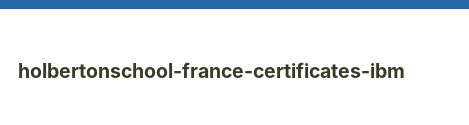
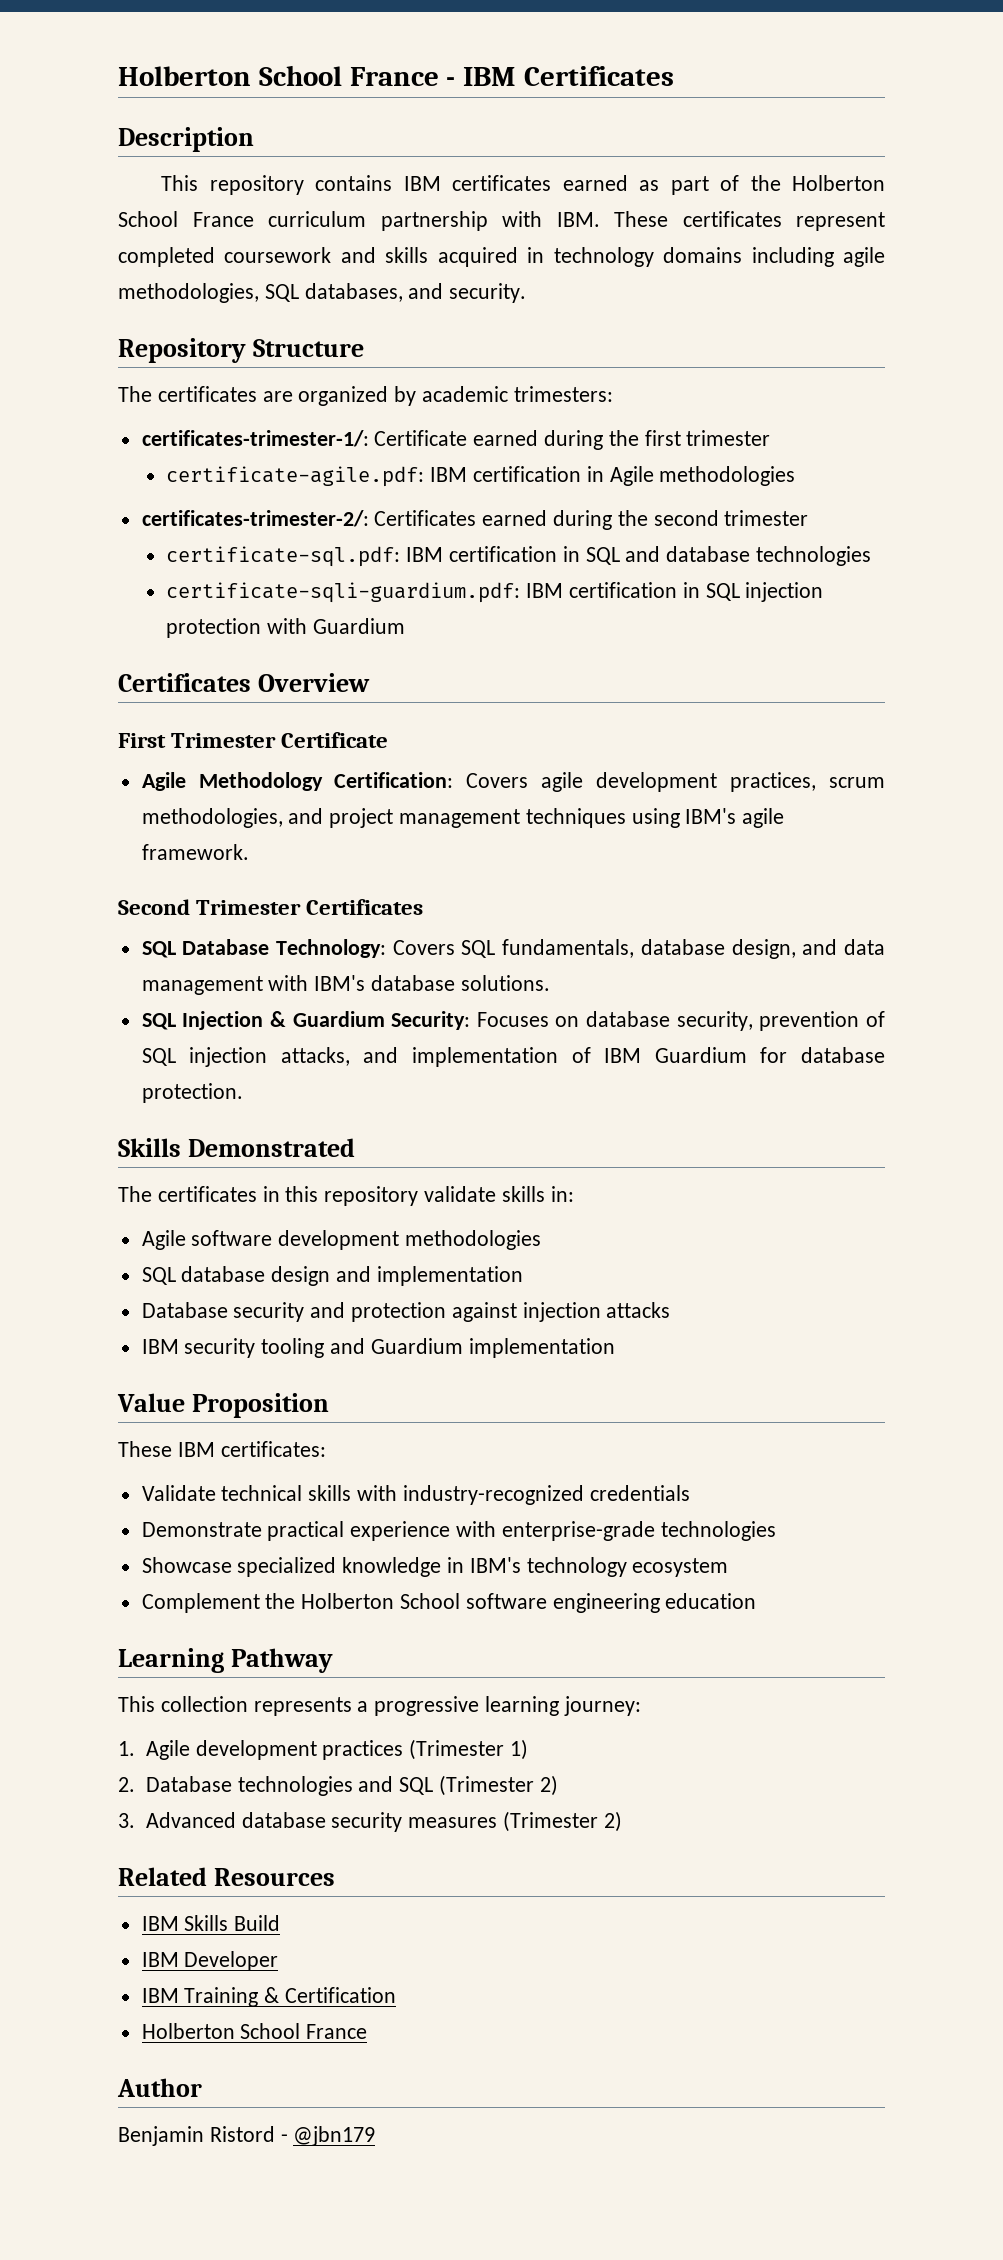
[18,62,405,78] holbertonschool-france-certificates-ibm -> [118,65,675,86] [118,127,254,152] [161,175,885,195] [118,211,885,231] [118,247,886,267] [118,283,527,303] [118,338,365,363] [118,386,613,406] [141,430,771,450] [166,466,796,487] [141,510,809,530] [166,546,872,567] [166,582,824,603] [166,618,406,638] [118,673,371,692] [118,732,389,748] [141,772,885,792] [141,808,785,828] [141,844,249,860] [118,899,424,915] [141,939,885,959] [141,975,550,995] [141,1011,885,1031] [141,1047,885,1067] [141,1083,243,1103] [118,1138,356,1157] [118,1186,574,1206] [141,1230,542,1250] [141,1266,523,1286] [141,1302,671,1322] [141,1338,615,1358] [117,1393,330,1418] [118,1441,326,1457] [141,1485,690,1505] [141,1521,776,1541] [141,1557,729,1577] [141,1593,757,1613] [118,1648,334,1673] [118,1696,641,1716] [118,1739,528,1760] [118,1775,558,1796] [118,1811,622,1832] [118,1867,336,1886] [141,1915,281,1931] [141,1951,279,1971] [141,1987,397,2007] [141,2023,368,2039] [117,2078,202,2097] [118,2126,376,2146] Holberton School France - IBM Certificates // Description // This repository contains IBM certificates earned as part of the Holberton School France curriculum partnership with IBM. These certificates represent completed coursework and skills acquired in technology domains including agile methodologies, SQL databases, and security. // Repository Structure // The certificates are organized by academic trimesters: // certificates-trimester-1/: Certificate earned during the first trimester // certificate-agile.pdf: IBM certification in Agile methodologies // certificates-trimester-2/: Certificates earned during the second trimester // certificate-sql.pdf: IBM certification in SQL and database technologies // certificate-sqli-guardium.pdf: IBM certification in SQL injection protection with Guardium // Certificates Overview // First Trimester Certificate // Agile Methodology Certification: Covers agile development practices, scrum methodologies, and project management techniques using IBM's agile framework. // Second Trimester Certificates // SQL Database Technology: Covers SQL fundamentals, database design, and data management with IBM's database solutions. // SQL Injection & Guardium Security: Focuses on database security, prevention of SQL injection attacks, and implementation of IBM Guardium for database protection. // Skills Demonstrated // The certificates in this repository validate skills in: // Agile software development methodologies // SQL database design and implementation // Database security and protection against injection attacks // IBM security tooling and Guardium implementation // Value Proposition // These IBM certificates: // Validate technical skills with industry-recognized credentials // Demonstrate practical experience with enterprise-grade technologies // Showcase specialized knowledge in IBM's technology ecosystem // Complement the Holberton School software engineering education // Learning Pathway // This collection represents a progressive learning journey: // 1. Agile development practices (Trimester 1) // 2. Database technologies and SQL (Trimester 2) // 3. Advanced database security measures (Trimester 2) // Related Resources // IBM Skills Build // IBM Developer // IBM Training & Certification // Holberton School France // Author // Benjamin Ristord - @jbn179

